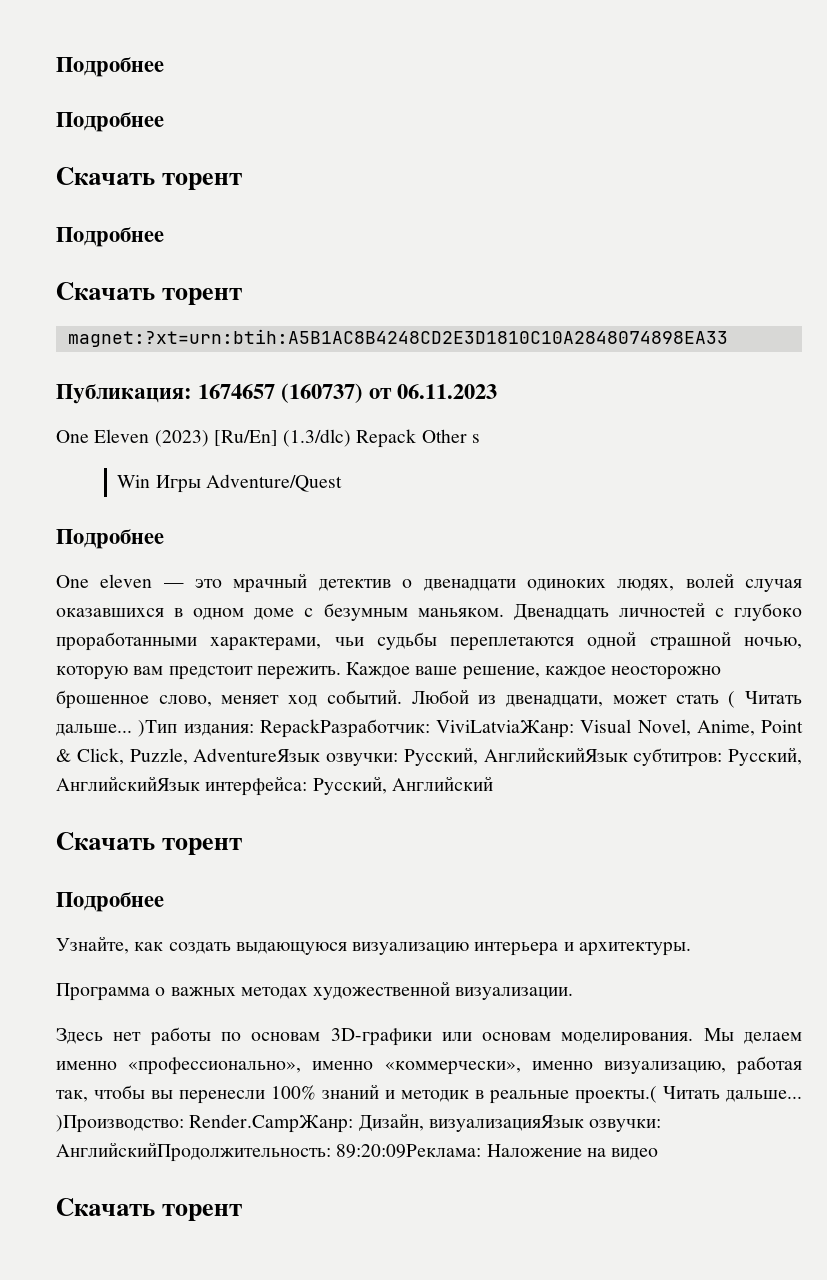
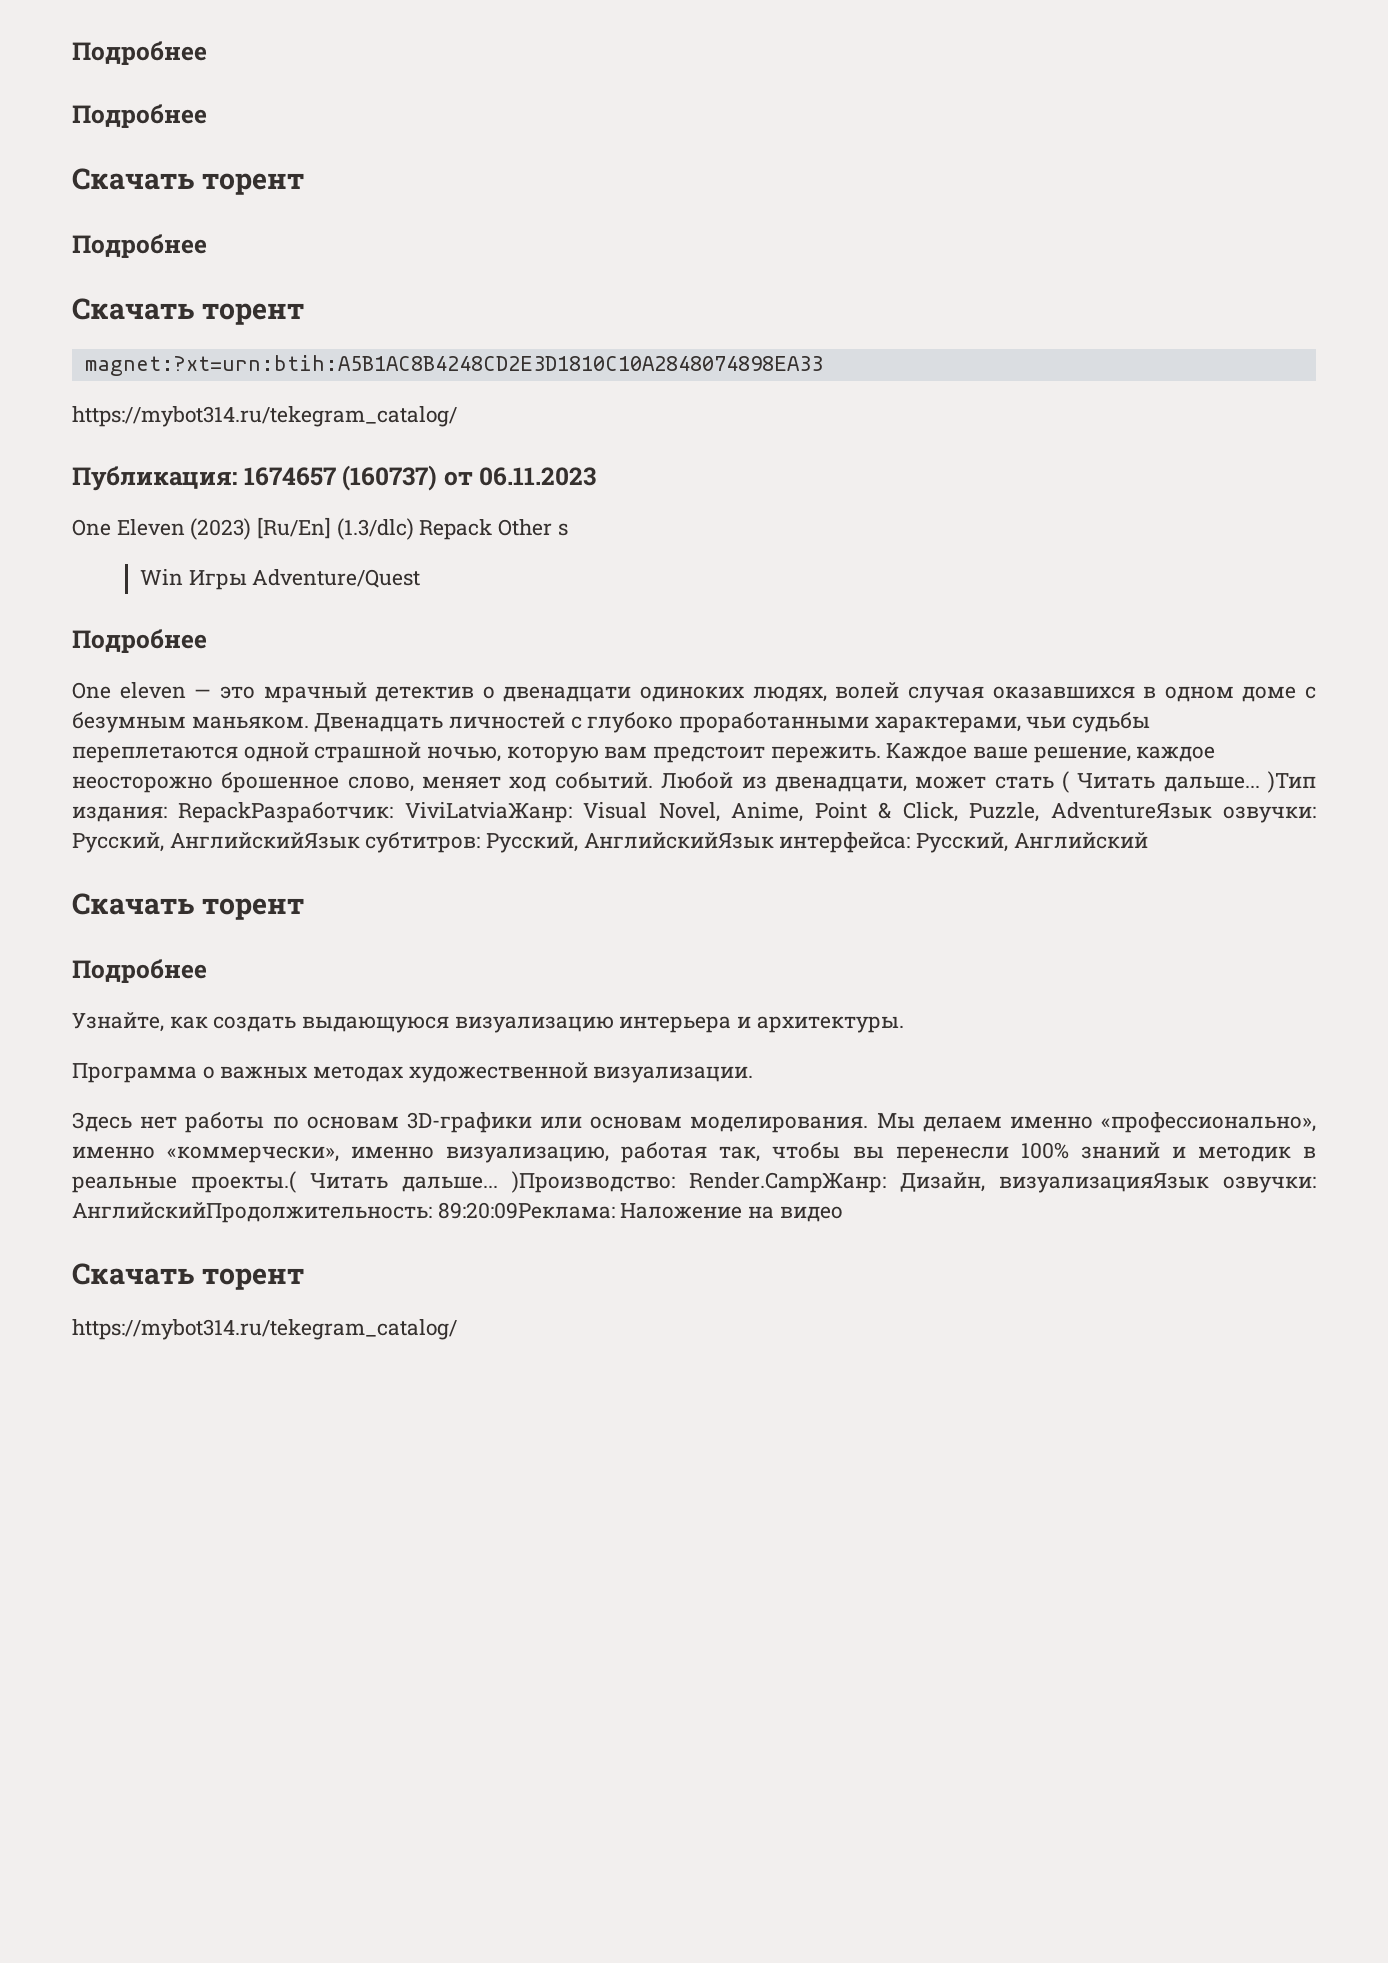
(728, 338) none -> [72,406,457,427] // https://mybot314.ru/tekegram_catalog/
(243, 1212) none -> [72,1319,457,1340] // https://mybot314.ru/tekegram_catalog/

